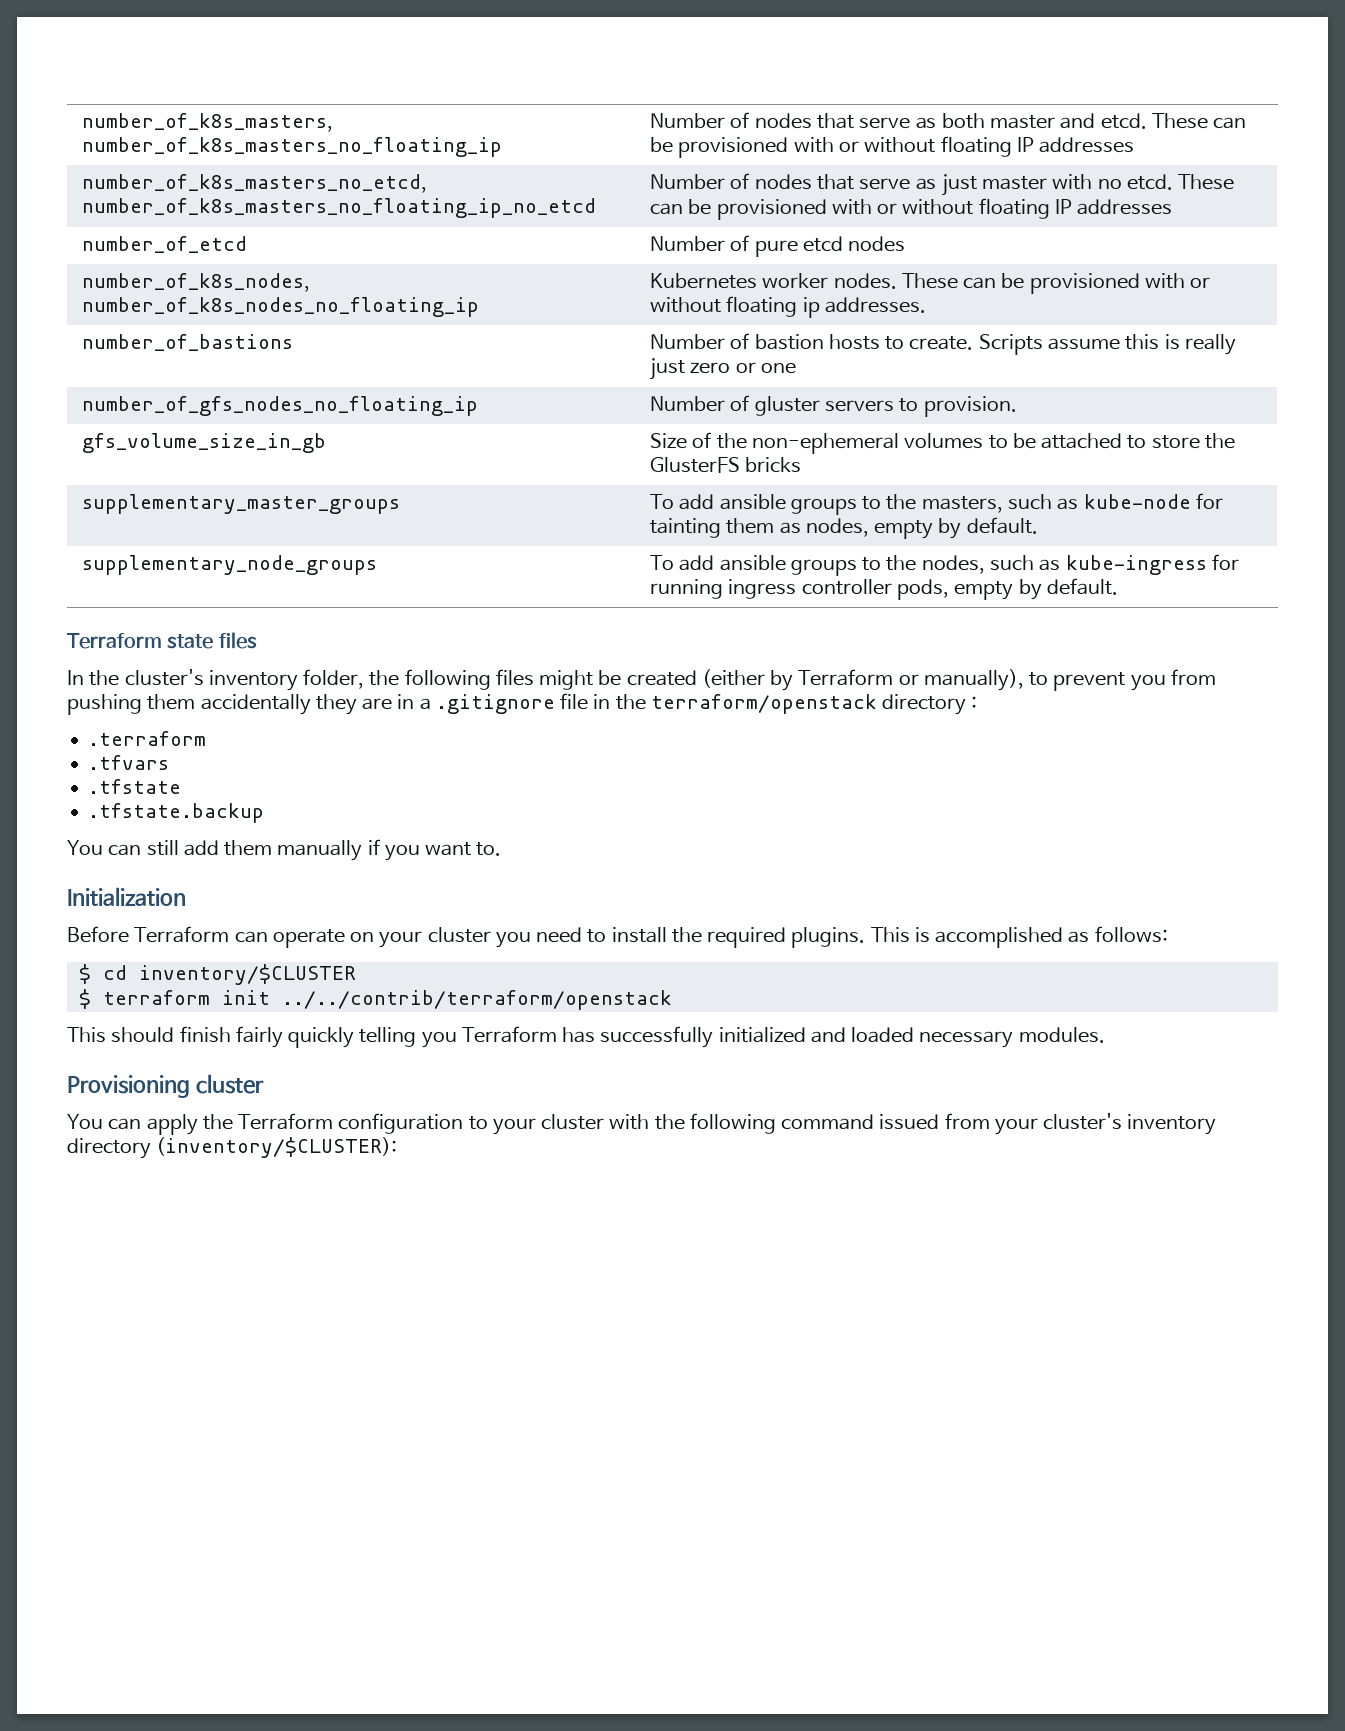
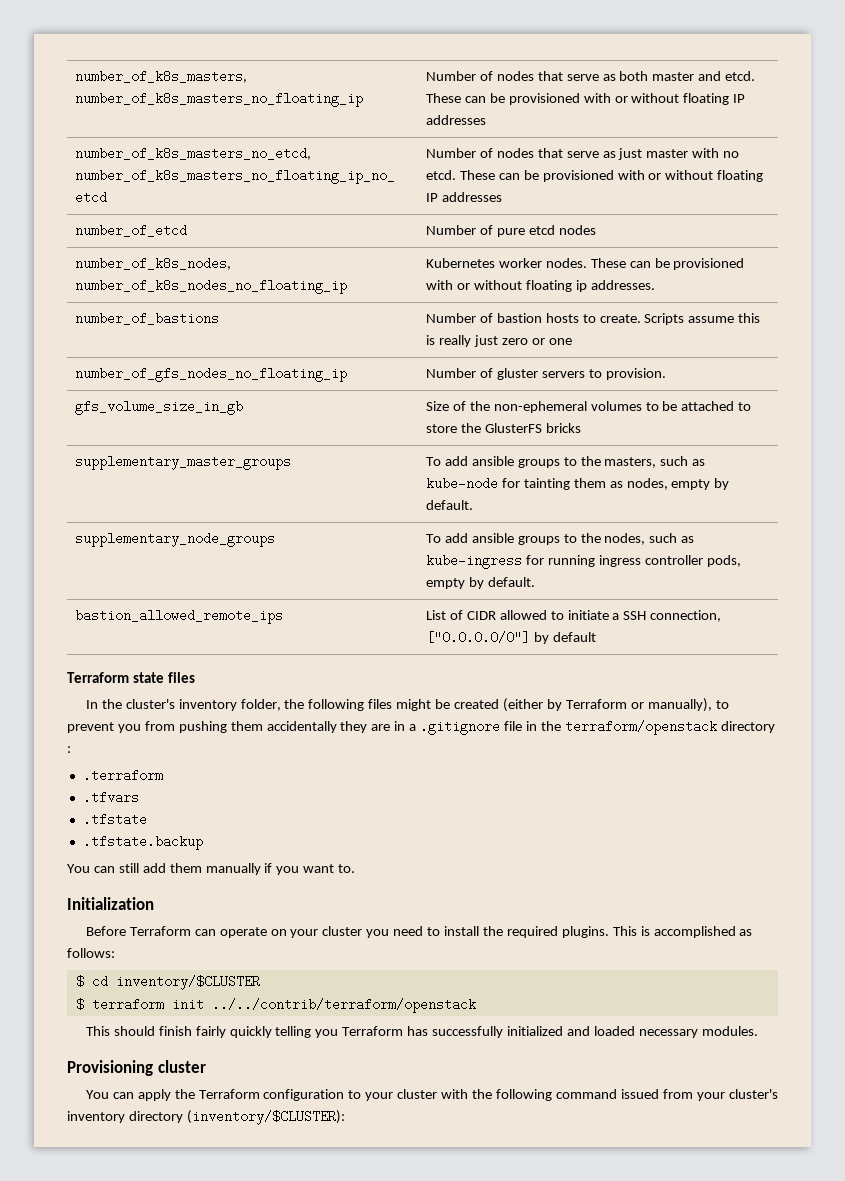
(1118, 586) none -> [74,609,283,624] [425,610,722,622] [425,631,596,644] // bastion_allowed_remote_ips | List of CIDR allowed to initiate a SSH connection, ["0.0.0.0/0"] by default

